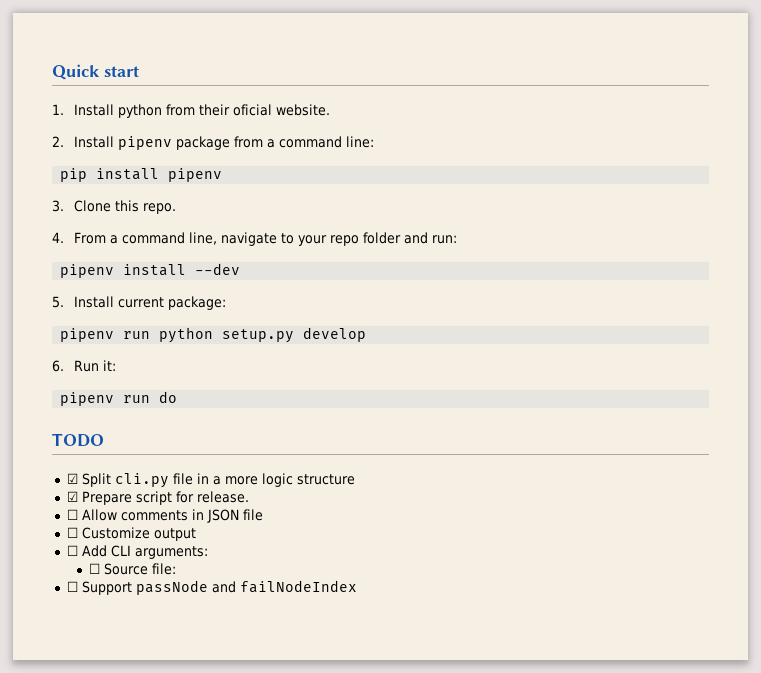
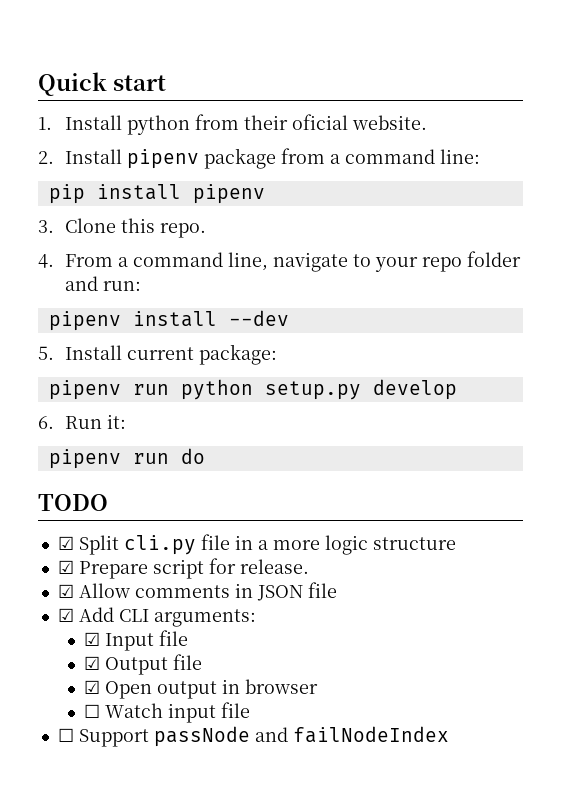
[66,509,78,520] ☐ -> [57,584,74,598] ☑
[66,527,196,541] [66,545,78,556] ☐ Customize output // ☐ -> [57,608,74,622] ☑
[89,563,177,575] ☐ Source file: -> [84,630,189,651] [84,654,203,675] [84,679,319,699] [84,702,251,723] ☑ Input file // ☑ Output file // ☑ Open output in browser // ☐ Watch input file

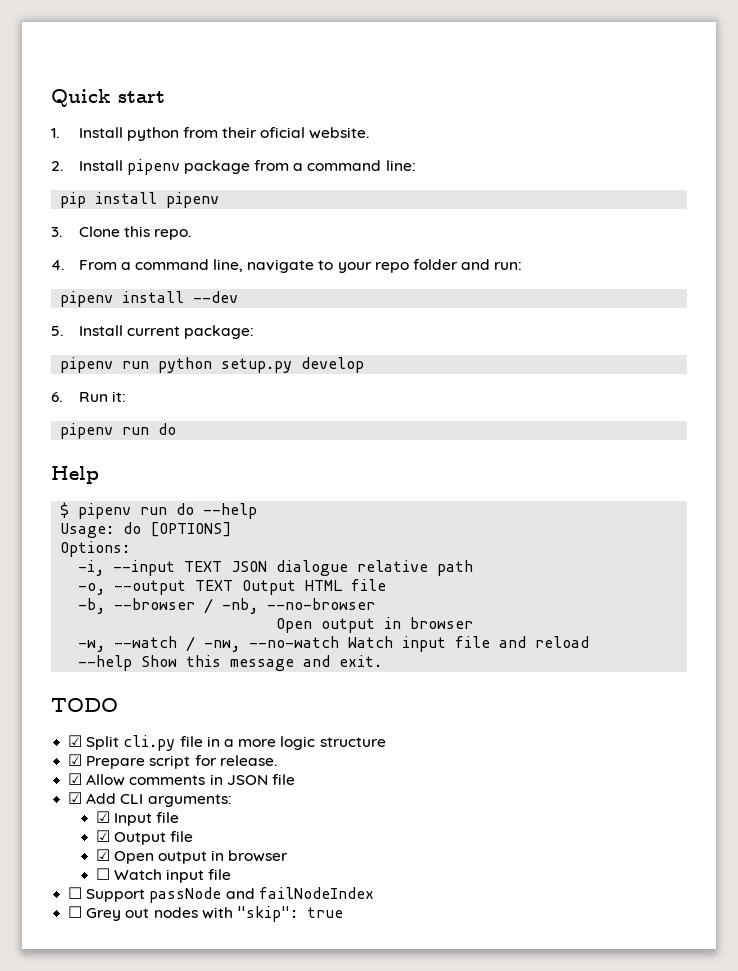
(205, 456) none -> [51,466,99,484] [60,502,258,519] [60,522,232,538] [60,541,131,557] [78,560,474,576] [78,579,387,595] [78,598,376,614] [276,617,474,633] [78,636,590,652] [78,655,383,671] // Help // $ pipenv run do --help // Usage: do [OPTIONS] // Options: // -i, --input TEXT JSON dialogue relative path // -o, --output TEXT Output HTML file // -b, --browser / -nb, --no-browser // Open output in browser // -w, --watch / -nw, --no-watch Watch input file and reload // --help Show this message and exit.
(449, 734) none -> [68,906,343,922] // ☐ Grey out nodes with "skip": true

